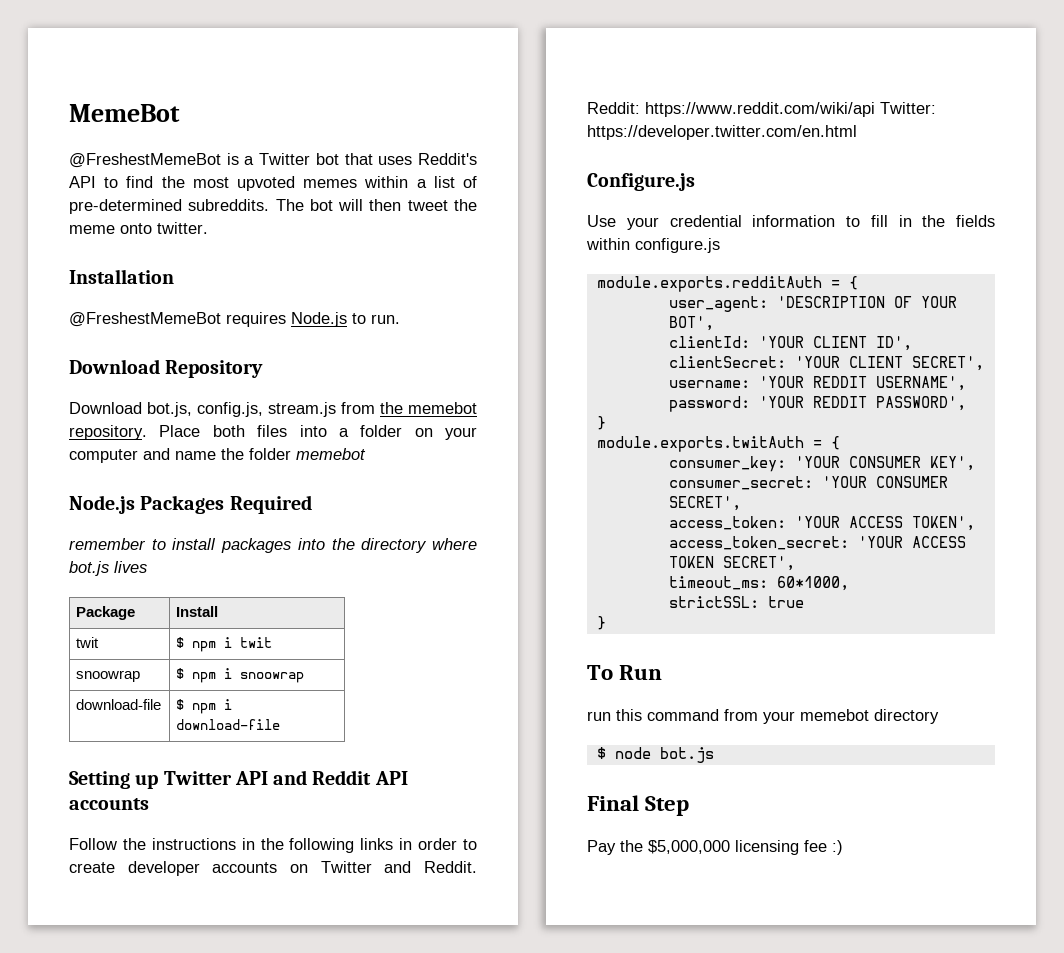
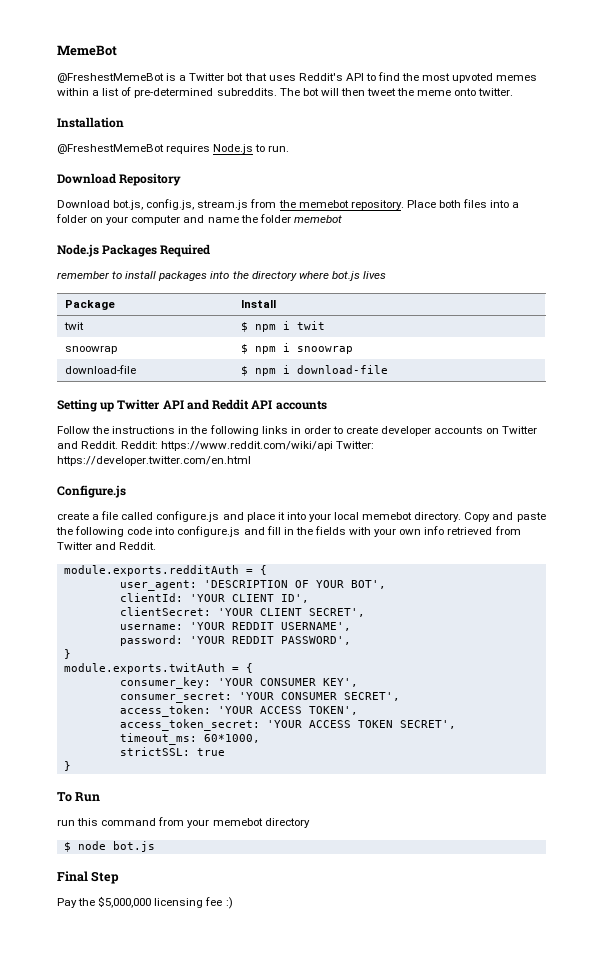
[587,215,995,230] [586,238,720,253] Use your credential information to fill in the fields within configure.js -> [57,511,546,522] [56,526,521,537] [57,542,157,550] create a file called configure.js and place it into your local memebot directory. Copy and paste the following code into configure.js and fill in the fields with your own info retrieved from Twitter and Reddit.

